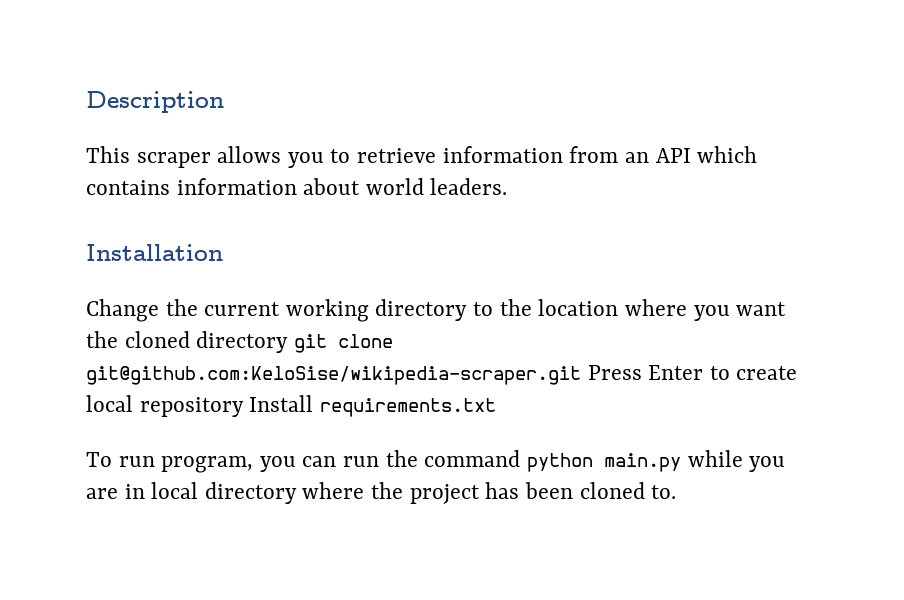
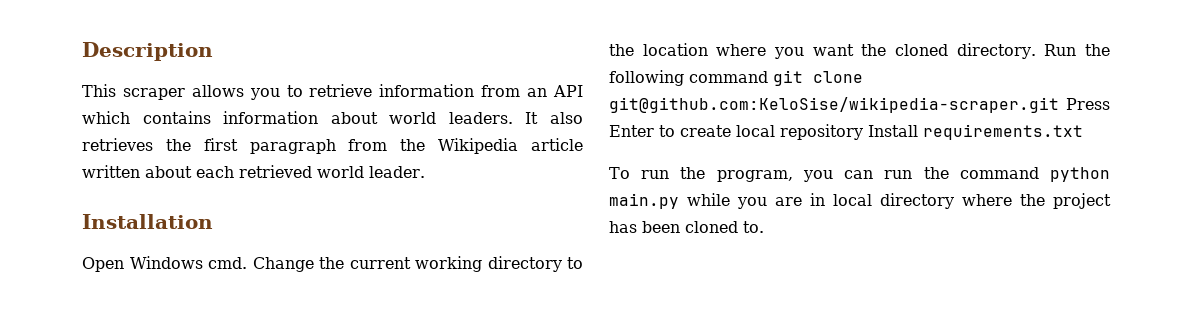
[86,244,223,261] // Installation // -> [525,112,583,124] [82,138,583,154] [82,165,425,178] [82,214,213,229] [82,256,247,272] It also retrieves the first paragraph from the Wikipedia article written about each retrieved world leader. // Installation // Open Windows cmd.
[196,331,289,353] directory -> [956,43,1110,59] [609,70,768,86] directory. Run the following command
(155, 461) none -> [680,167,706,179] the

